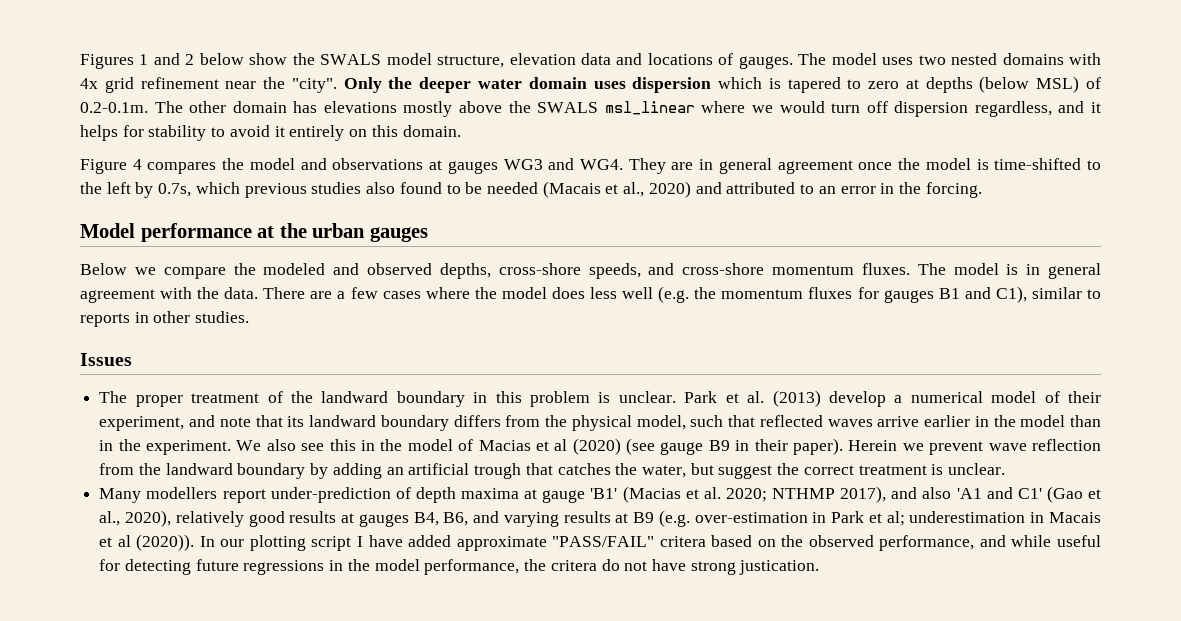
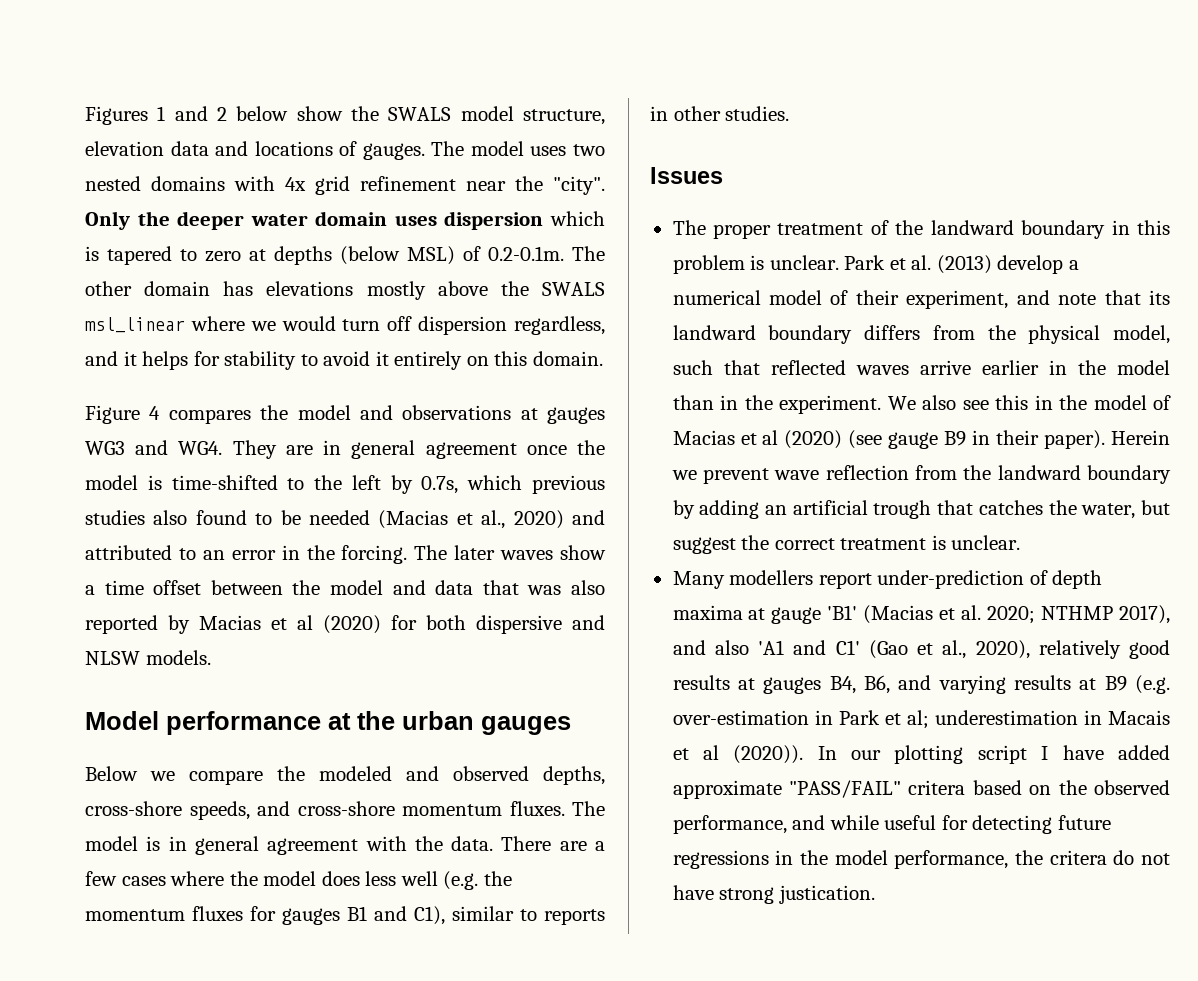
[542,181,601,198] (Macais -> [378,510,449,529] (Macias
(982, 190) none -> [414,545,606,560] [85,580,606,595] [85,615,605,634] [85,650,211,665] The later waves show a time offset between the model and data that was also reported by Macias et al (2020) for both dispersive and NLSW models.

